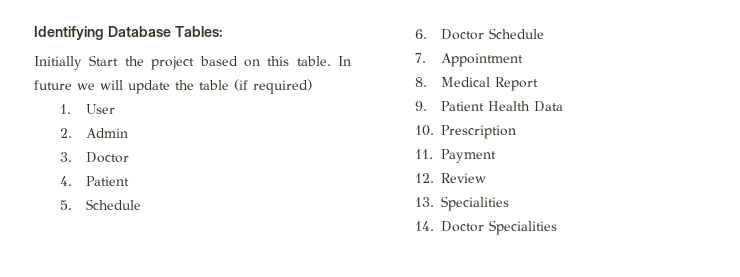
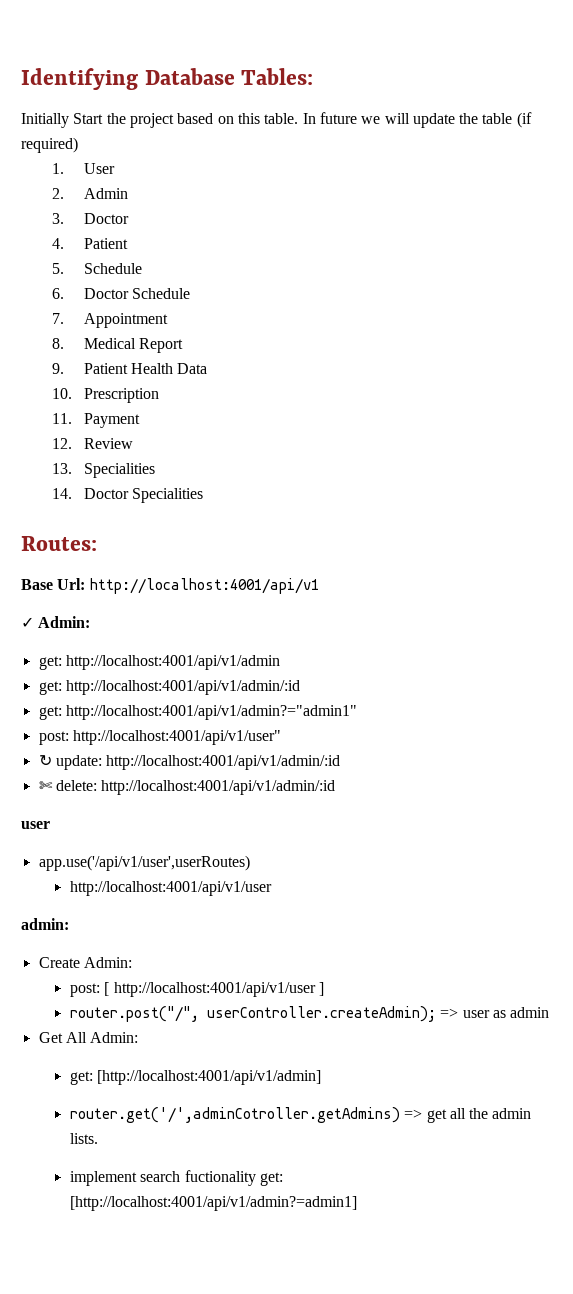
(558, 227) none -> [21,536,97,551] [21,578,319,594] [21,616,91,628] [38,655,280,670] [38,680,300,695] [38,705,357,720] [38,730,281,745] [38,755,341,770] [38,780,336,795] [21,821,50,829] [38,855,250,871] [69,881,272,896] [21,918,69,930] [38,957,132,968] [69,982,324,997] [69,1006,550,1022] [38,1032,139,1043] [69,1070,322,1085] [69,1107,532,1123] [69,1133,98,1144] [69,1170,283,1186] [69,1196,357,1211] // Routes: // Base Url: http://localhost:4001/api/v1 // ✓ Admin: // get: http://localhost:4001/api/v1/admin // get: http://localhost:4001/api/v1/admin/:id // get: http://localhost:4001/api/v1/admin?="admin1" // post: http://localhost:4001/api/v1/user" // ↻ update: http://localhost:4001/api/v1/admin/:id // ✄ delete: http://localhost:4001/api/v1/admin/:id // user // app.use('/api/v1/user',userRoutes) // http://localhost:4001/api/v1/user // admin: // Create Admin: // post: [ http://localhost:4001/api/v1/user ] // router.post("/", userController.createAdmin); => user as admin // Get All Admin: // get: [http://localhost:4001/api/v1/admin] // router.get('/',adminCotroller.getAdmins) => get all the admin lists. // implement search fuctionality get: [http://localhost:4001/api/v1/admin?=admin1]

